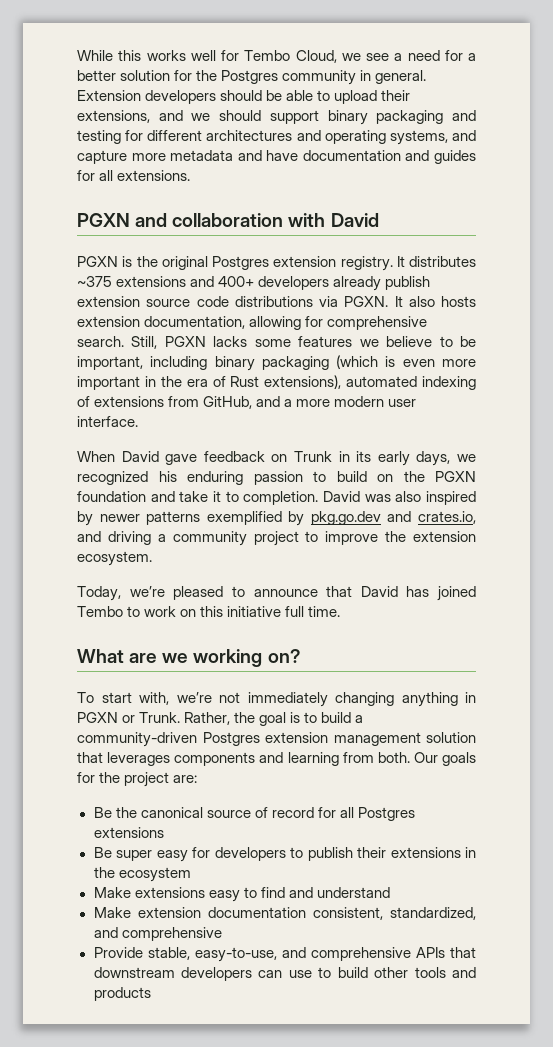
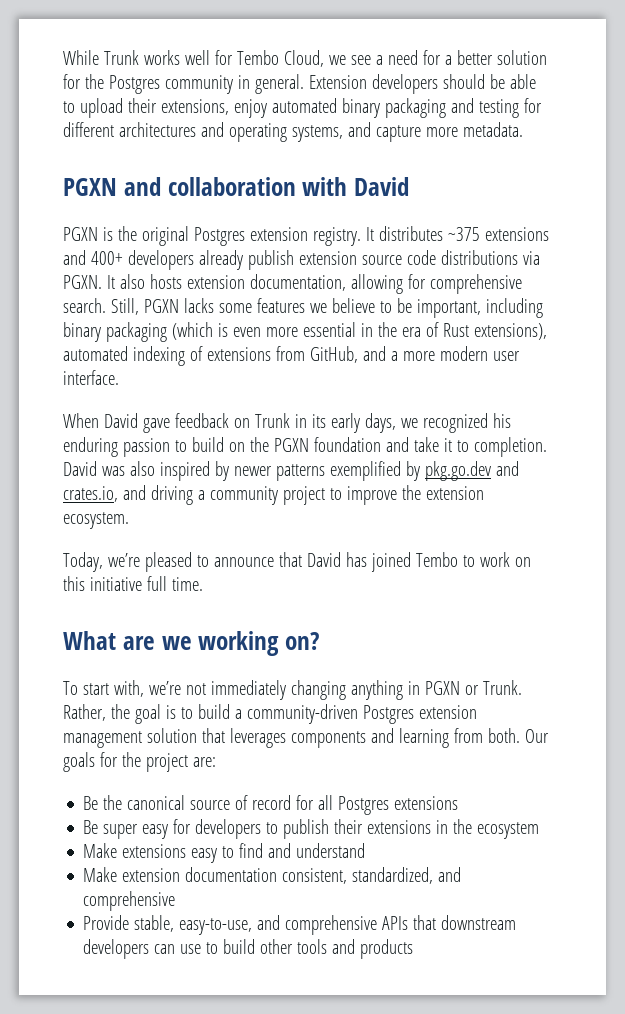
[118,50,142,61] this -> [103,50,139,65] Trunk
[158,110,319,124] and we should support -> [233,98,337,118] enjoy automated
[170,150,476,164] [77,170,191,181] metadata and have documentation and guides for all extensions. -> [462,122,523,137] metadata.
[77,376,140,390] important -> [302,322,356,337] essential

